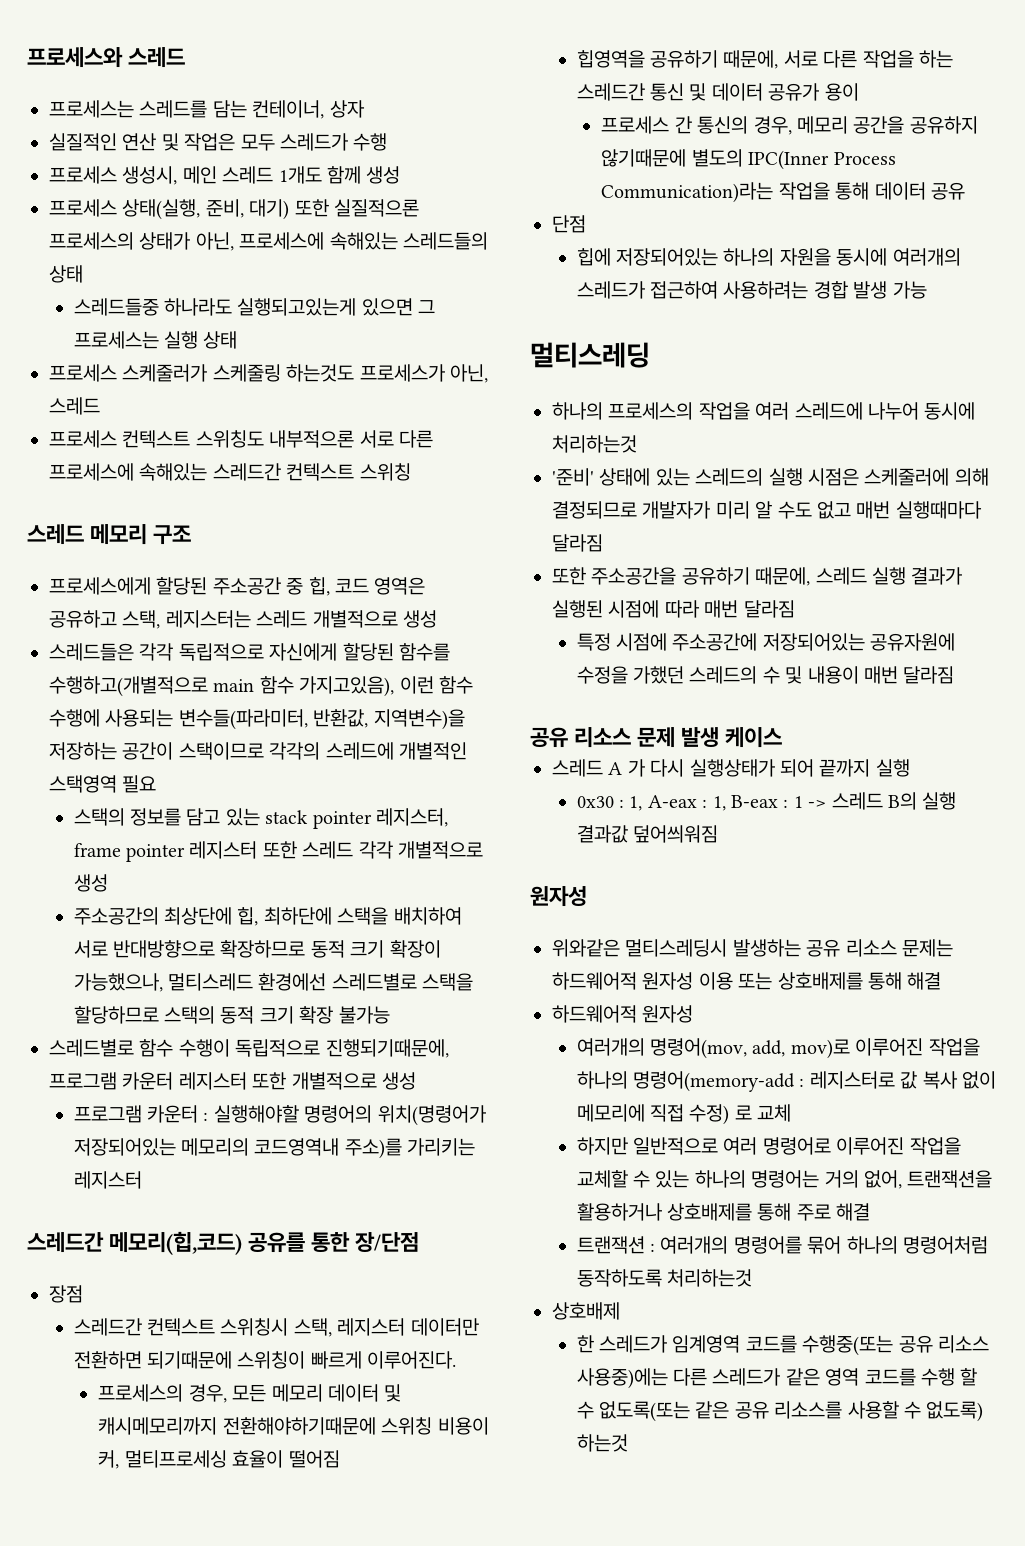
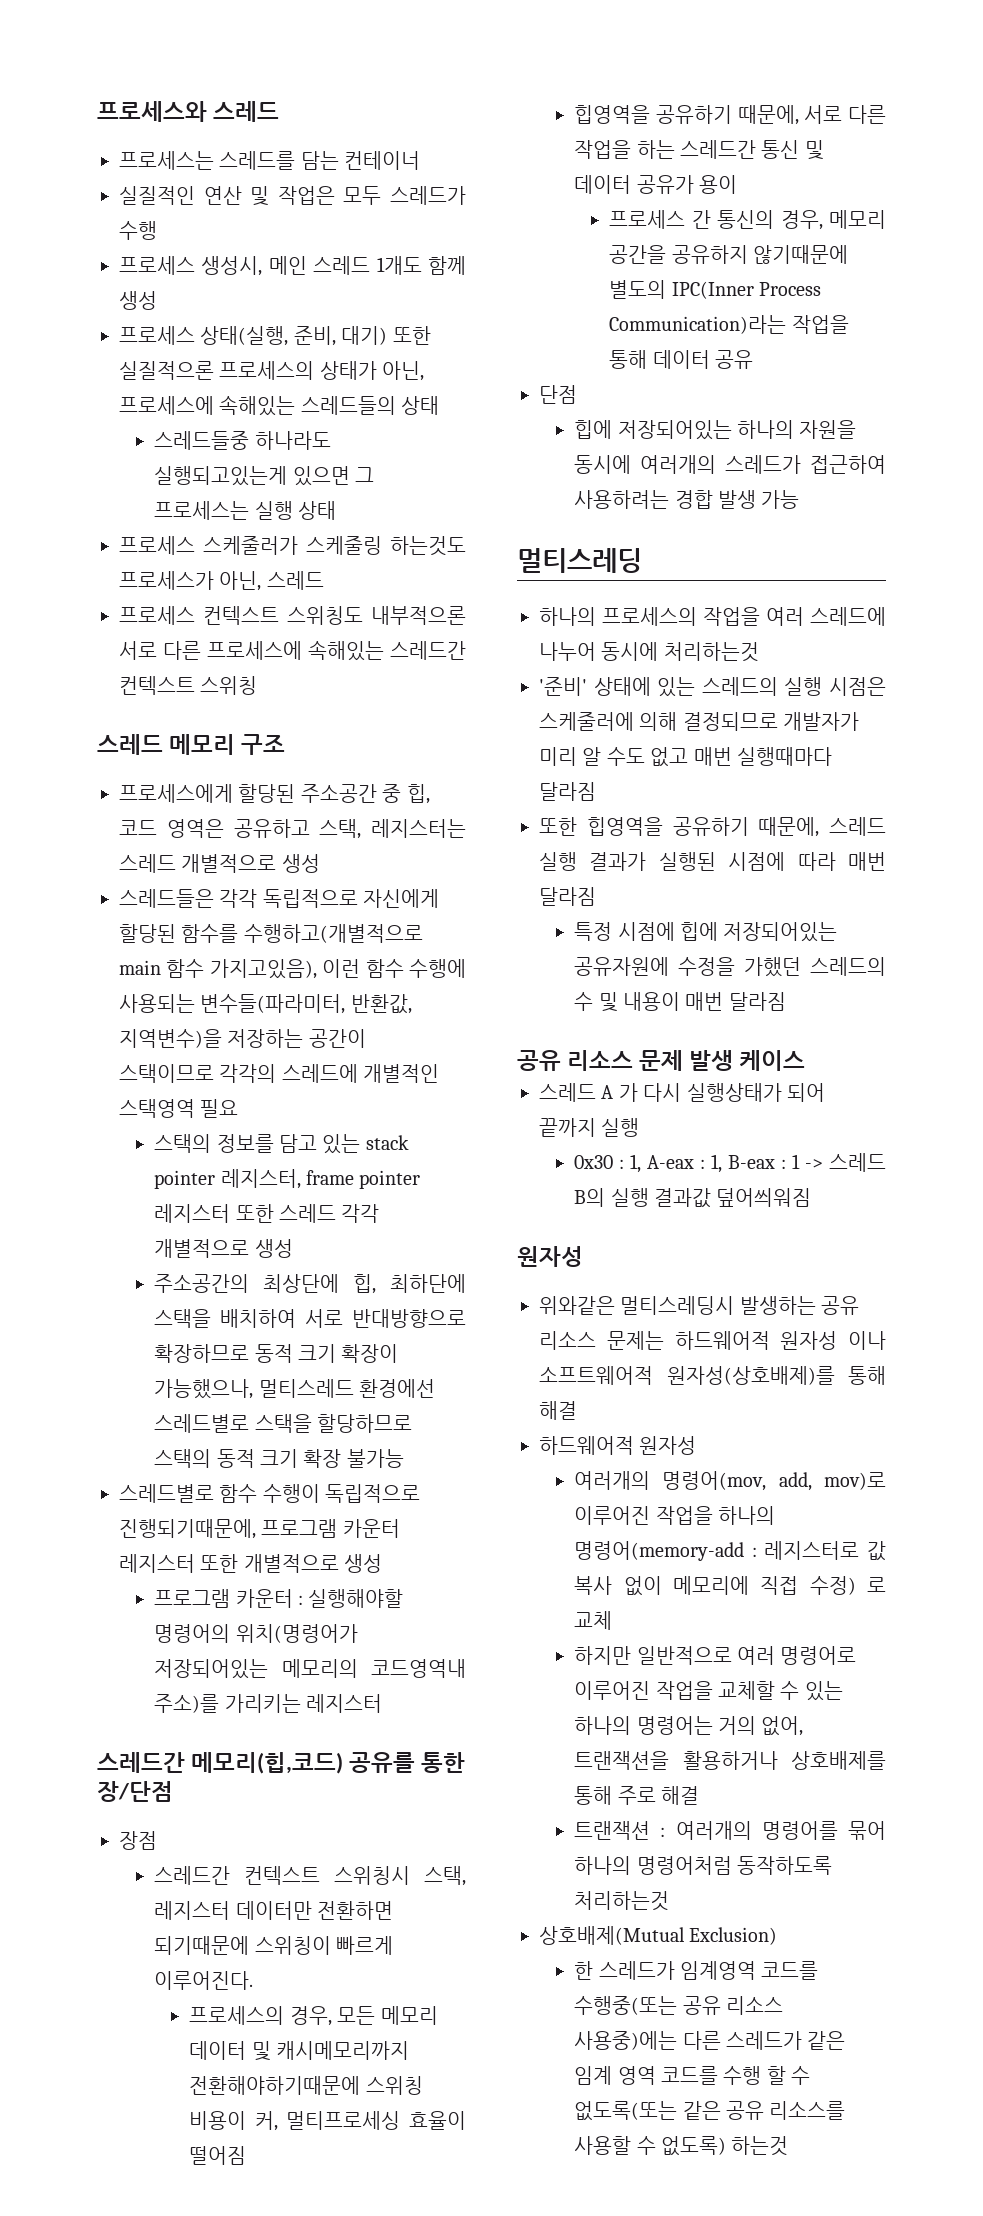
[252,100,365,119] 컨테이너, 상자 -> [344,151,421,170] 컨테이너
[591,567,677,585] 주소공간을 -> [586,817,663,836] 힙영역을
[672,633,758,651] 주소공간에 -> [680,922,719,941] 힙에
[698,972,863,990] 이용 또는 상호배제를 -> [848,1331,886,1350] [539,1366,835,1385] 이나 소프트웨어적 원자성(상호배제)를
[552,1302,620,1320] 상호배제 -> [539,1926,778,1945] 상호배제(Mutual Exclusion)
(820, 1377) none -> [574,2066,613,2085] 임계

